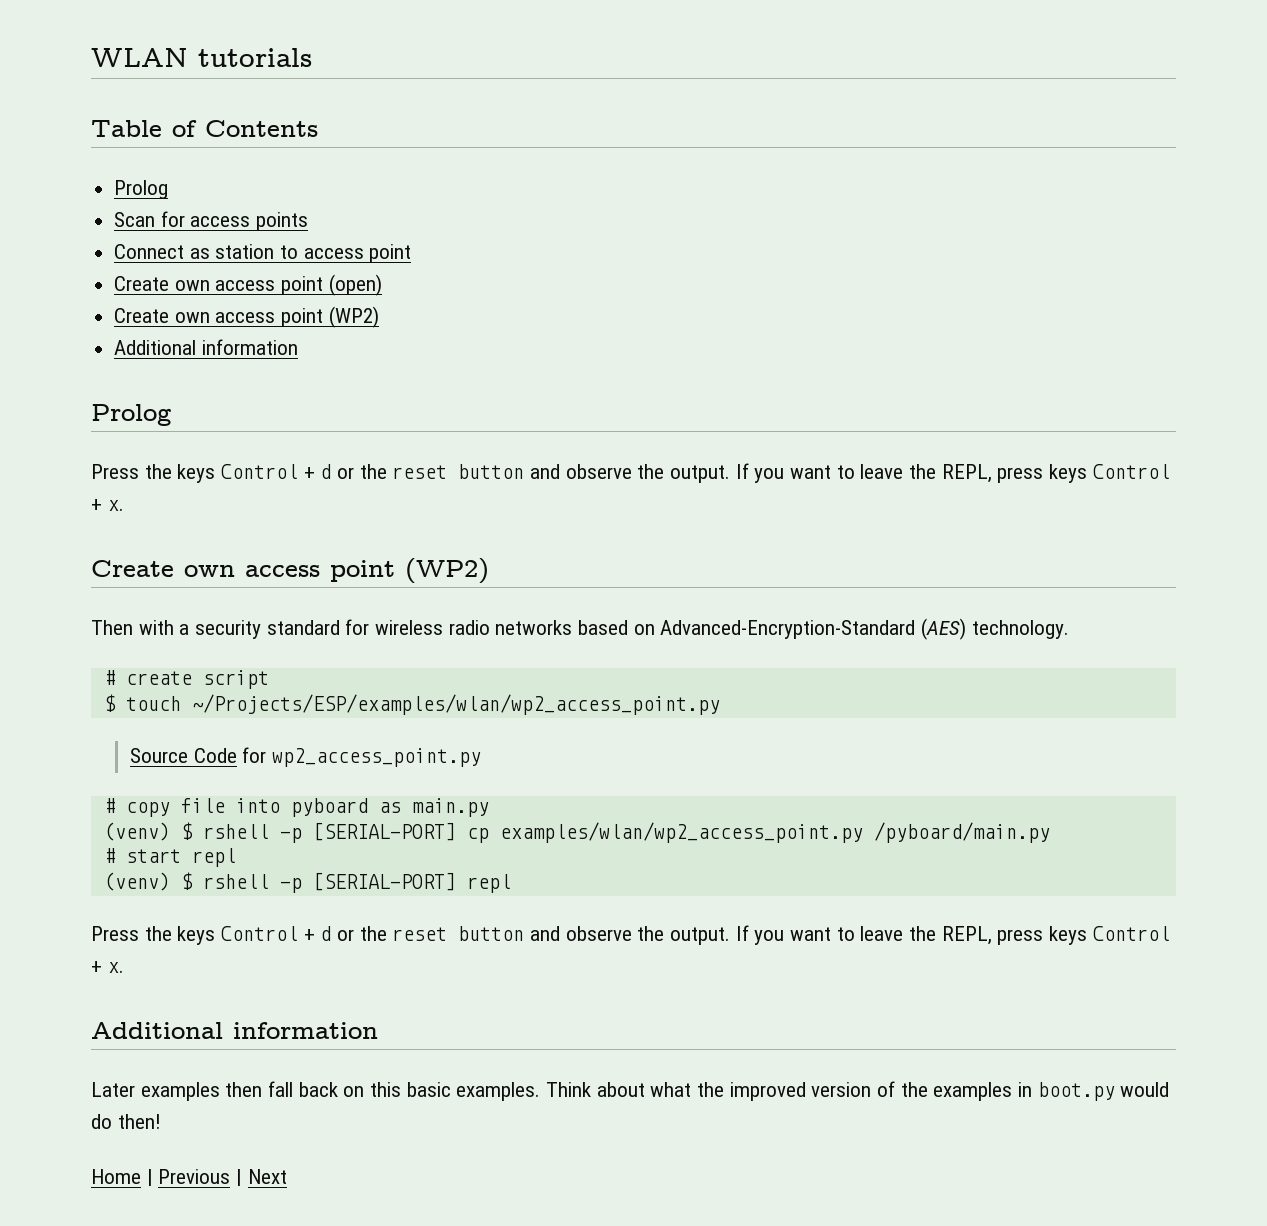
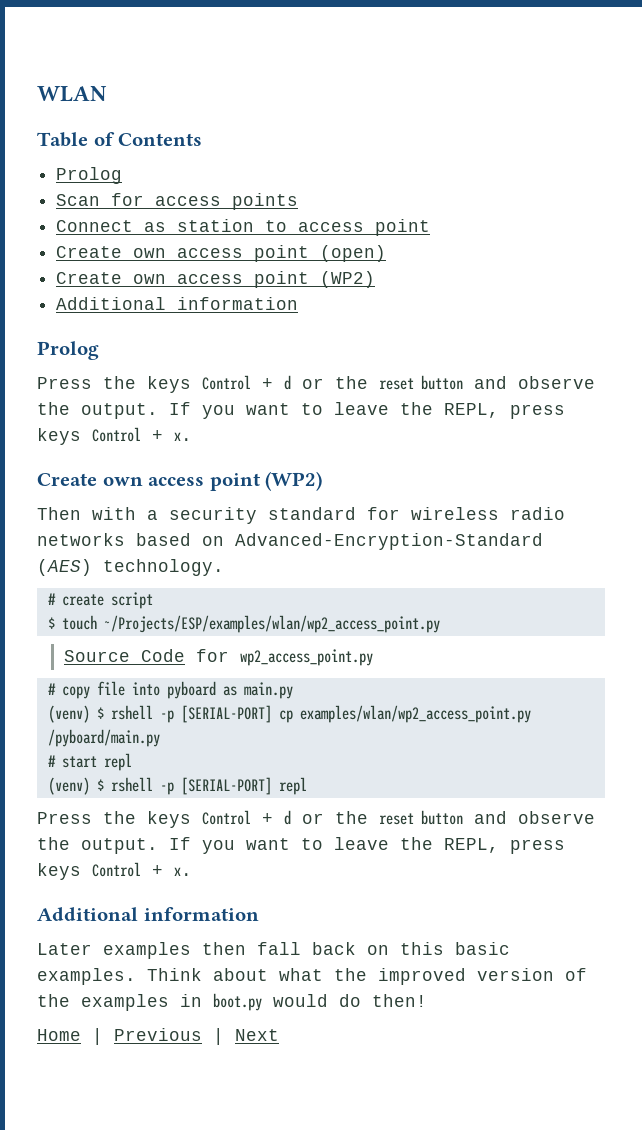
[198,48,312,67] tutorials -> (107, 94) none

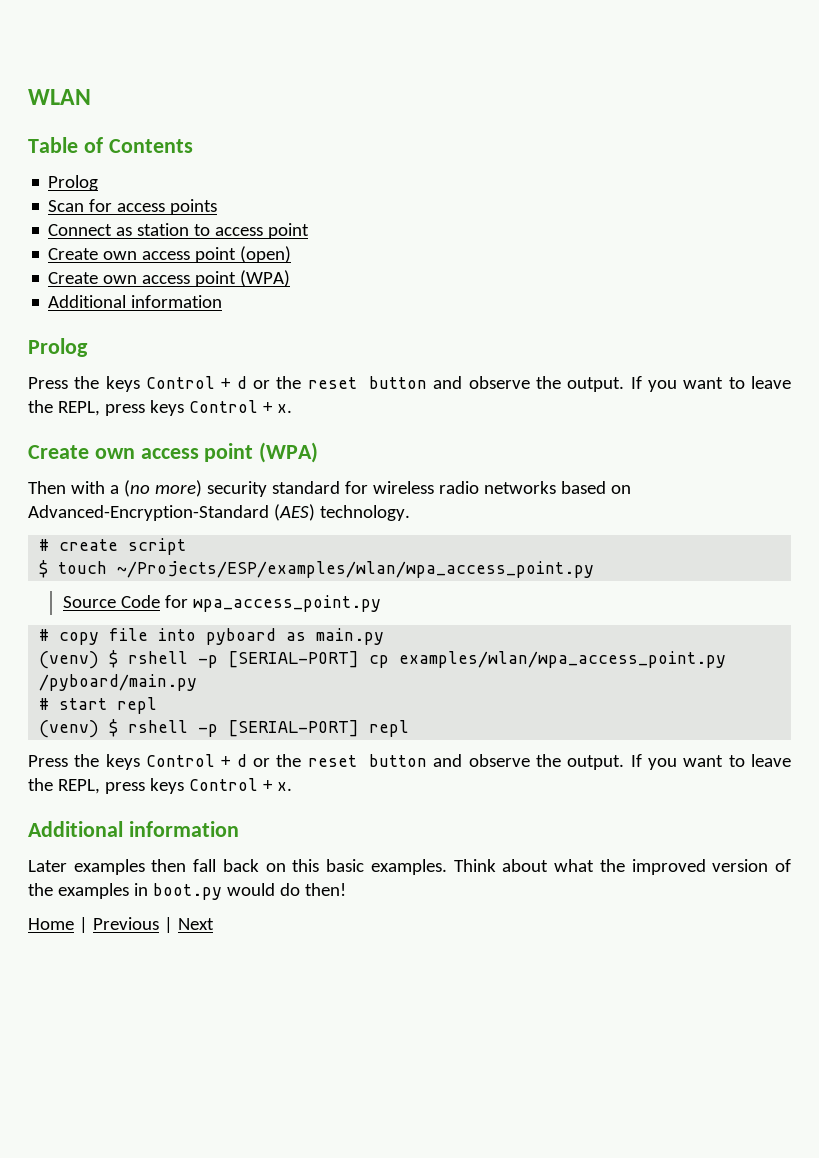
[320,271,376,288] (WP2) -> [240,270,291,287] (WPA)
[265,471,323,491] (WP2) -> [259,442,319,463] (WPA)
(158, 515) none -> [123,480,202,497] (no more)
[103,615,440,633] ~/Projects/ESP/examples/wlan/wp2_access_point.py -> [117,561,595,578] ~/Projects/ESP/examples/wlan/wpa_access_point.py
[239,649,373,666] wp2_access_point.py -> [192,595,381,612] wpa_access_point.py
[299,705,531,723] examples/wlan/wp2_access_point.py -> [399,651,727,668] examples/wlan/wpa_access_point.py

